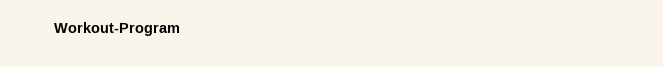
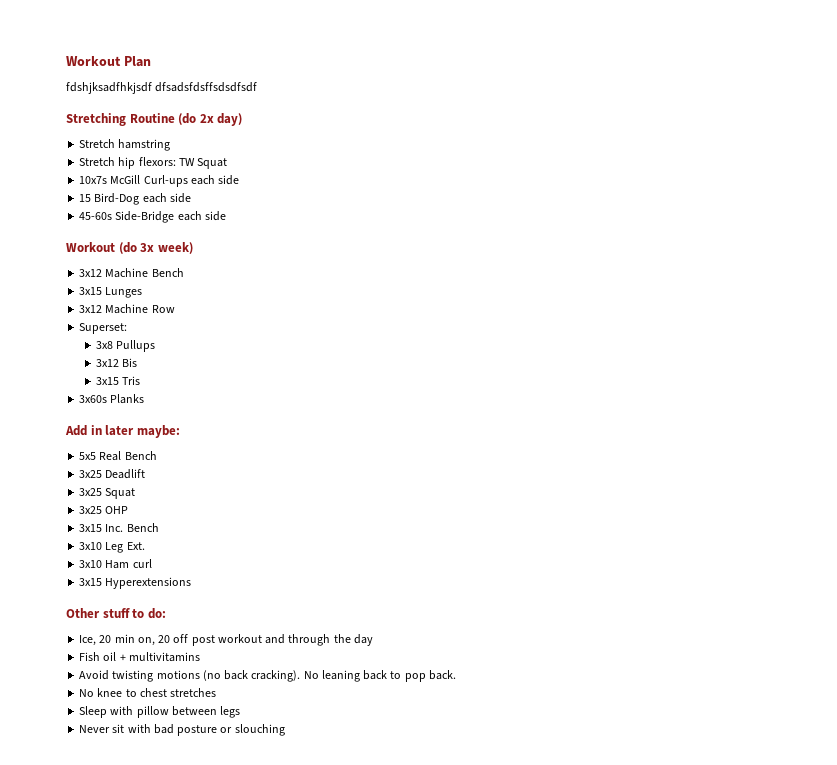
[54,22,180,36] Workout-Program -> [66,56,151,67] [66,82,258,94] [66,113,243,126] [79,139,171,151] [79,157,228,169] [79,175,240,187] [79,193,191,205] [79,211,226,223] [66,242,193,254] [79,268,184,278] [79,287,143,298] [79,304,175,314] [79,323,128,334] [96,340,156,352] [96,358,138,367] [96,376,141,385] [79,394,145,404] [65,425,180,438] [79,451,157,461] [79,469,146,479] [79,488,136,499] [79,506,129,514] [79,523,159,532] [79,542,145,553] [79,559,152,569] [79,577,192,589] [66,608,166,619] [79,634,373,646] [79,652,200,662] [79,670,456,682] [79,688,217,697] [79,706,241,718] [79,724,285,736] Workout Plan // fdshjksadfhkjsdf dfsadsfdsffsdsdfsdf // Stretching Routine (do 2x day) // Stretch hamstring // Stretch hip flexors: TW Squat // 10x7s McGill Curl-ups each side // 15 Bird-Dog each side // 45-60s Side-Bridge each side // Workout (do 3x week) // 3x12 Machine Bench // 3x15 Lunges // 3x12 Machine Row // Superset: // 3x8 Pullups // 3x12 Bis // 3x15 Tris // 3x60s Planks // Add in later maybe: // 5x5 Real Bench // 3x25 Deadlift // 3x25 Squat // 3x25 OHP // 3x15 Inc. Bench // 3x10 Leg Ext. // 3x10 Ham curl // 3x15 Hyperextensions // Other stuff to do: // Ice, 20 min on, 20 off post workout and through the day // Fish oil + multivitamins // Avoid twisting motions (no back cracking). No leaning back to pop back. // No knee to chest stretches // Sleep with pillow between legs // Never sit with bad posture or slouching

